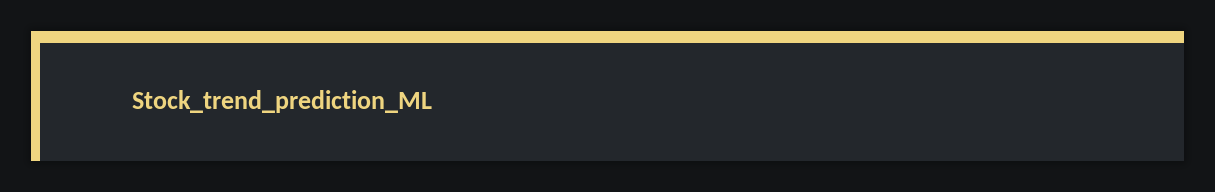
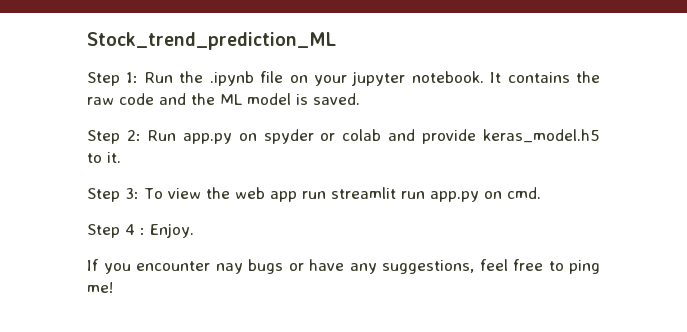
(432, 101) none -> [87,71,600,86] [87,93,360,105] [87,129,600,144] [87,152,121,163] [87,187,541,202] [87,223,194,238] [87,259,600,274] [87,282,113,293] // Step 1: Run the .ipynb file on your jupyter notebook. It contains the raw code and the ML model is saved. // Step 2: Run app.py on spyder or colab and provide keras_model.h5 to it. // Step 3: To view the web app run streamlit run app.py on cmd. // Step 4 : Enjoy. // If you encounter nay bugs or have any suggestions, feel free to ping me!

